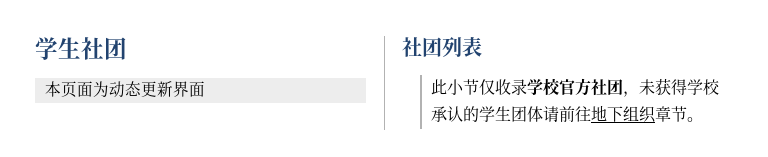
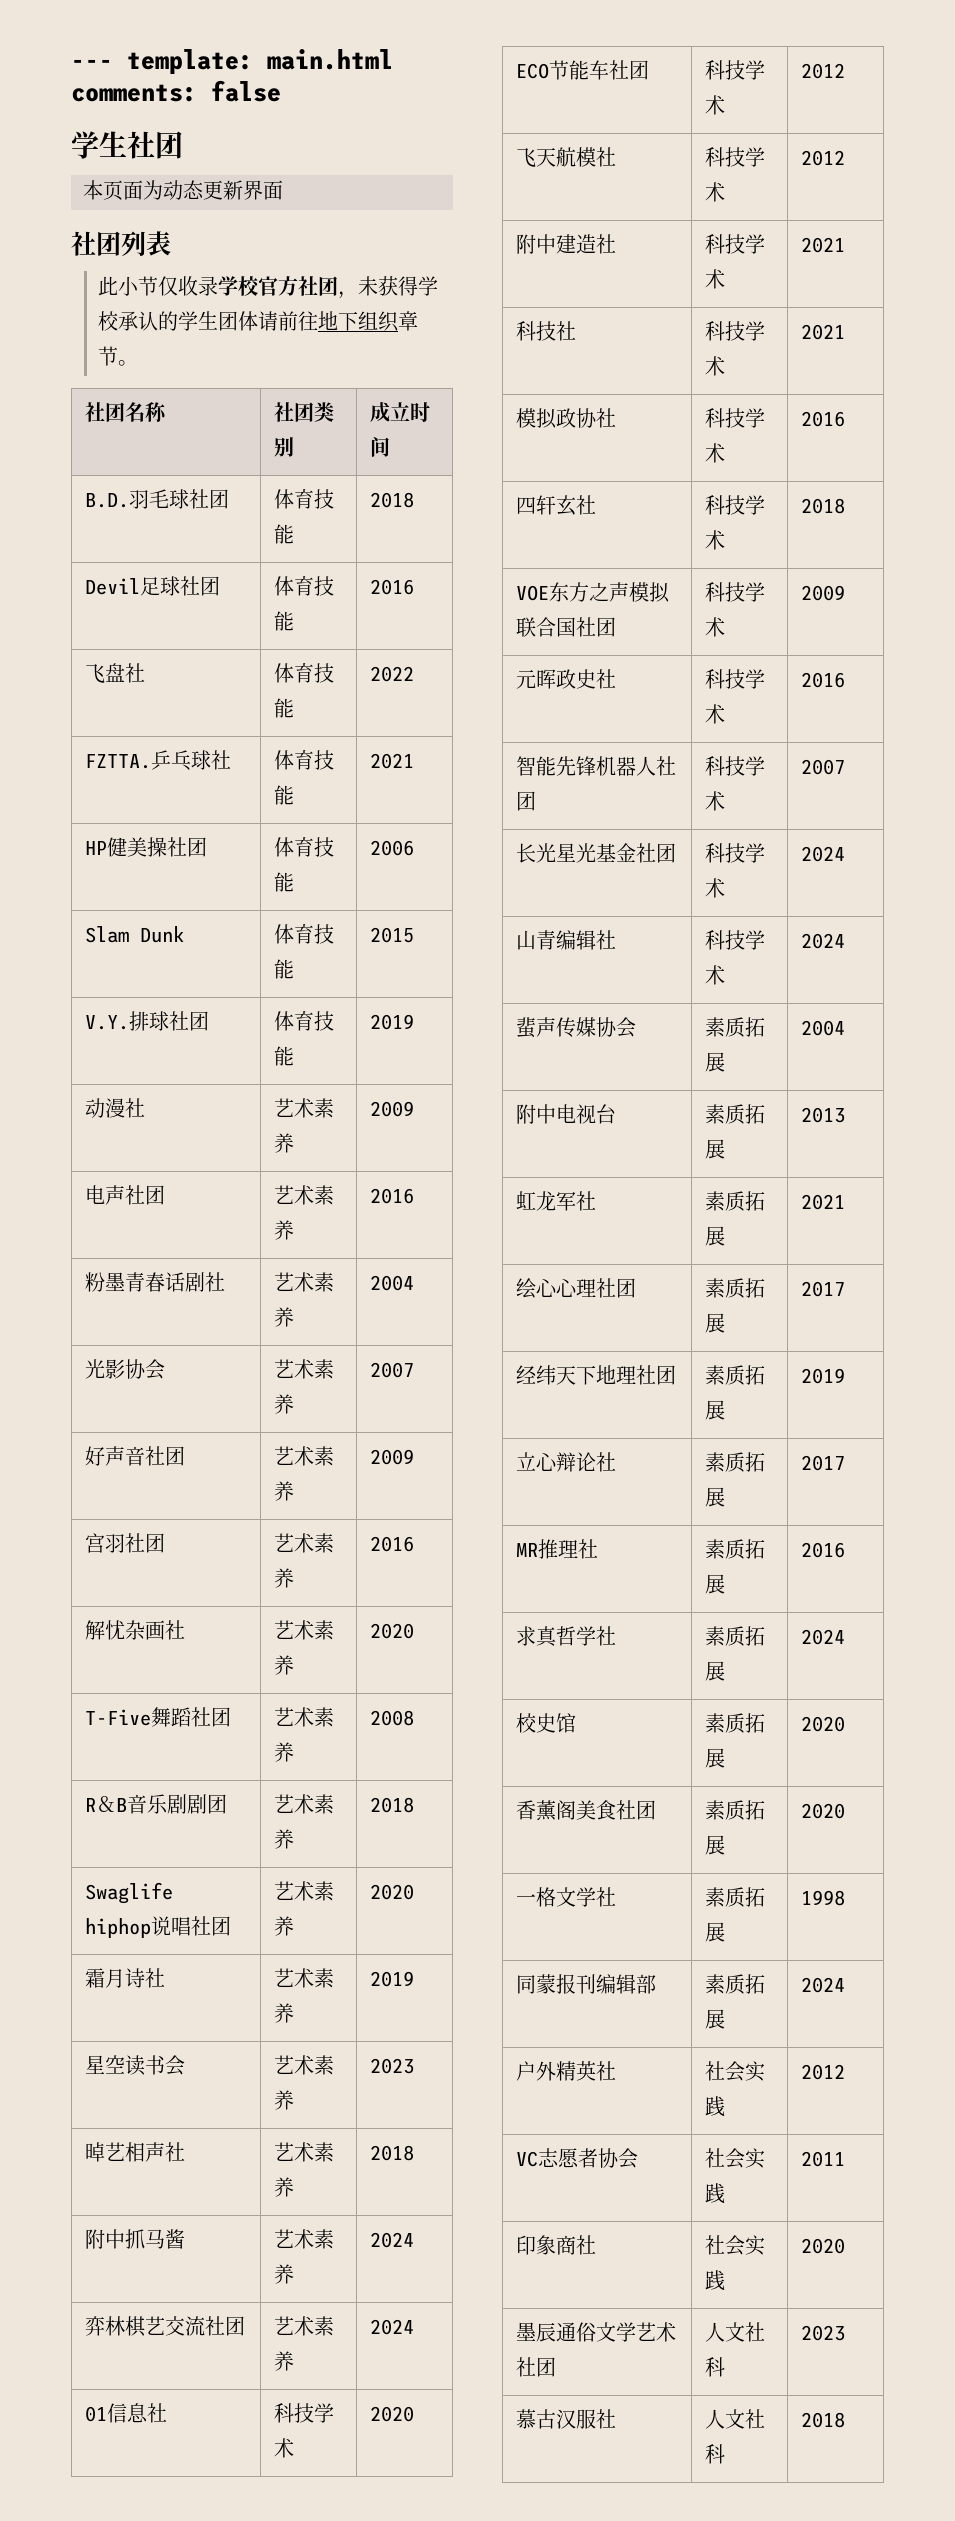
(35, 48) none -> [71,49,393,74] [71,80,281,102] --- template: main.html comments: false //
(703, 119) none -> [84,402,167,422] [273,402,334,422] [273,437,294,457] [369,402,430,422] [369,437,390,457] [84,489,229,509] [273,489,334,509] [273,524,294,544] [369,492,414,508] [84,576,220,596] [273,576,334,596] [273,611,294,631] [369,579,414,595] [84,663,145,683] [273,663,334,683] [273,698,294,718] [369,666,414,682] [84,750,231,771] [273,750,334,770] [273,785,294,805] [369,753,414,769] [84,837,207,857] [273,837,334,857] [273,872,294,892] [369,840,414,856] [84,926,184,943] [273,924,334,944] [273,959,294,979] [369,927,414,943] [84,1011,209,1031] [273,1011,334,1031] [273,1046,294,1066] [369,1014,414,1030] [84,1098,145,1118] [273,1098,334,1118] [273,1133,294,1153] [369,1101,414,1117] [84,1185,165,1205] [273,1185,334,1205] [273,1220,294,1240] [369,1188,414,1204] [84,1272,225,1292] [273,1272,334,1292] [273,1307,294,1327] [369,1275,414,1291] [84,1359,165,1380] [273,1359,334,1379] [273,1394,294,1414] [369,1362,414,1378] [84,1446,185,1466] [273,1446,334,1466] [273,1481,294,1501] [369,1449,414,1465] [84,1533,165,1553] [273,1533,334,1553] [273,1568,294,1588] [369,1536,414,1552] [84,1620,185,1640] [273,1620,334,1640] [273,1655,294,1675] [369,1623,414,1639] [84,1707,231,1727] [273,1707,334,1727] [273,1742,294,1762] [369,1710,414,1726] [84,1794,227,1814] [273,1794,334,1814] [273,1829,294,1849] [369,1797,414,1813] [84,1882,173,1904] [84,1916,231,1938] [273,1881,334,1901] [273,1916,294,1936] [369,1884,414,1900] [84,1968,165,1988] [273,1968,334,1988] [273,2003,294,2023] [369,1971,414,1987] [84,2055,185,2076] [273,2055,334,2075] [273,2090,294,2110] [369,2058,414,2074] [84,2142,185,2162] [273,2142,334,2162] [273,2177,294,2197] [369,2145,414,2161] [84,2229,185,2249] [273,2229,334,2249] [273,2264,294,2284] [369,2232,414,2248] [84,2316,245,2337] [273,2316,334,2336] [273,2351,294,2371] [369,2319,414,2335] [84,2403,167,2423] [273,2403,334,2423] [273,2438,294,2458] [369,2406,414,2422] [515,60,649,80] [704,60,765,80] [704,95,725,115] [800,63,845,79] [515,147,616,167] [704,147,765,167] [704,182,725,202] [800,150,845,166] [515,234,616,254] [704,234,765,254] [704,269,725,289] [800,237,845,253] [515,321,576,341] [704,321,765,341] [704,356,725,376] [800,324,845,340] [515,408,616,429] [704,408,765,428] [704,443,725,463] [800,411,845,427] [515,495,596,516] [704,495,765,515] [704,530,725,550] [800,498,845,514] [515,582,670,603] [515,617,616,637] [704,582,765,602] [704,617,725,637] [800,585,845,601] [515,669,616,689] [704,669,765,689] [704,704,725,724] [800,672,845,688] [515,756,676,776] [515,791,536,811] [704,756,765,776] [704,791,725,811] [800,759,845,775] [515,843,676,863] [704,843,765,863] [704,878,725,898] [800,846,845,862] [515,930,616,950] [704,930,765,950] [704,965,725,985] [800,933,845,949] [515,1017,636,1038] [704,1017,765,1037] [704,1052,725,1072] [800,1020,845,1036] [515,1104,616,1124] [704,1104,765,1124] [704,1139,725,1159] [800,1107,845,1123] [515,1191,596,1211] [704,1191,765,1211] [704,1226,725,1246] [800,1194,845,1210] [515,1278,636,1299] [704,1278,765,1298] [704,1313,725,1333] [800,1281,845,1297] [515,1365,676,1385] [704,1365,765,1385] [704,1400,725,1420] [800,1368,845,1384] [515,1452,616,1472] [704,1452,765,1472] [704,1487,725,1507] [800,1455,845,1471] [515,1539,598,1559] [704,1539,765,1559] [704,1574,725,1594] [800,1542,845,1558] [515,1626,616,1647] [704,1626,765,1646] [704,1661,725,1681] [800,1629,845,1645] [515,1713,576,1733] [704,1713,765,1733] [704,1748,725,1768] [800,1716,845,1732] [515,1800,656,1821] [704,1800,765,1820] [704,1835,725,1855] [800,1803,845,1819] [515,1887,616,1907] [704,1887,765,1907] [704,1922,725,1942] [800,1890,845,1906] [515,1974,656,1994] [704,1974,765,1994] [704,2009,725,2029] [800,1977,845,1993] [515,2061,616,2081] [704,2061,765,2082] [704,2096,725,2117] [800,2064,845,2080] [515,2148,638,2169] [704,2148,765,2169] [704,2183,725,2204] [800,2151,845,2167] [515,2235,596,2255] [704,2235,765,2256] [704,2270,725,2291] [800,2238,845,2254] [515,2322,676,2342] [515,2357,556,2377] [704,2322,765,2342] [704,2357,725,2377] [800,2325,845,2341] [515,2409,616,2429] [704,2409,765,2429] [704,2444,725,2464] [800,2412,845,2428] // 社团名称 | 社团类别 | 成立时间 // B.D.羽毛球社团 | 体育技能 | 2018 // Devil足球社团 | 体育技能 | 2016 // 飞盘社 | 体育技能 | 2022 // FZTTA.乒乓球社 | 体育技能 | 2021 // HP健美操社团 | 体育技能 | 2006 // Slam Dunk | 体育技能 | 2015 // V.Y.排球社团 | 体育技能 | 2019 // 动漫社 | 艺术素养 | 2009 // 电声社团 | 艺术素养 | 2016 // 粉墨青春话剧社 | 艺术素养 | 2004 // 光影协会 | 艺术素养 | 2007 // 好声音社团 | 艺术素养 | 2009 // 宫羽社团 | 艺术素养 | 2016 // 解忧杂画社 | 艺术素养 | 2020 // T-Five舞蹈社团 | 艺术素养 | 2008 // R＆B音乐剧剧团 | 艺术素养 | 2018 // Swaglife hiphop说唱社团 | 艺术素养 | 2020 // 霜月诗社 | 艺术素养 | 2019 // 星空读书会 | 艺术素养 | 2023 // 晫艺相声社 | 艺术素养 | 2018 // 附中抓马酱 | 艺术素养 | 2024 // 弈林棋艺交流社团 | 艺术素养 | 2024 // 01信息社 | 科技学术 | 2020 // ECO节能车社团 | 科技学术 | 2012 // 飞天航模社 | 科技学术 | 2012 // 附中建造社 | 科技学术 | 2021 // 科技社 | 科技学术 | 2021 // 模拟政协社 | 科技学术 | 2016 // 四轩玄社 | 科技学术 | 2018 // VOE东方之声模拟联合国社团 | 科技学术 | 2009 // 元晖政史社 | 科技学术 | 2016 // 智能先锋机器人社团 | 科技学术 | 2007 // 长光星光基金社团 | 科技学术 | 2024 // 山青编辑社 | 科技学术 | 2024 // 蜚声传媒协会 | 素质拓展 | 2004 // 附中电视台 | 素质拓展 | 2013 // 虹龙军社 | 素质拓展 | 2021 // 绘心心理社团 | 素质拓展 | 2017 // 经纬天下地理社团 | 素质拓展 | 2019 // 立心辩论社 | 素质拓展 | 2017 // MR推理社 | 素质拓展 | 2016 // 求真哲学社 | 素质拓展 | 2024 // 校史馆 | 素质拓展 | 2020 // 香薰阁美食社团 | 素质拓展 | 2020 // 一格文学社 | 素质拓展 | 1998 // 同蒙报刊编辑部 | 素质拓展 | 2024 // 户外精英社 | 社会实践 | 2012 // VC志愿者协会 | 社会实践 | 2011 // 印象商社 | 社会实践 | 2020 // 墨辰通俗文学艺术社团 | 人文社科 | 2023 // 慕古汉服社 | 人文社科 | 2018

